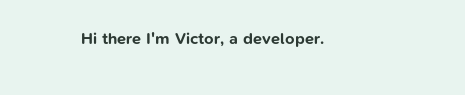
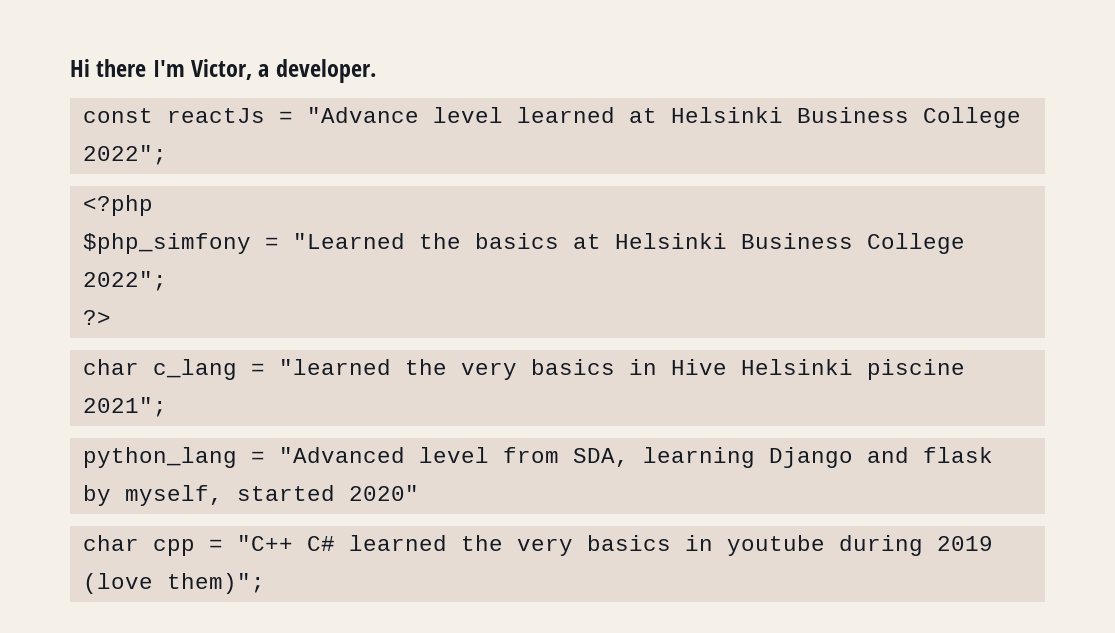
(324, 40) none -> [82,107,1021,128] [82,145,167,165] [82,195,153,216] [82,233,965,254] [82,271,167,291] [82,310,111,325] [82,359,965,380] [82,397,167,417] [82,447,993,468] [82,485,419,506] [82,535,993,556] [82,573,265,594] // const reactJs = "Advance level learned at Helsinki Business College 2022"; // <?php // $php_simfony = "Learned the basics at Helsinki Business College 2022"; // ?> // char c_lang = "learned the very basics in Hive Helsinki piscine 2021"; // python_lang = "Advanced level from SDA, learning Django and flask by myself, started 2020" // char cpp = "C++ C# learned the very basics in youtube during 2019 (love them)";

